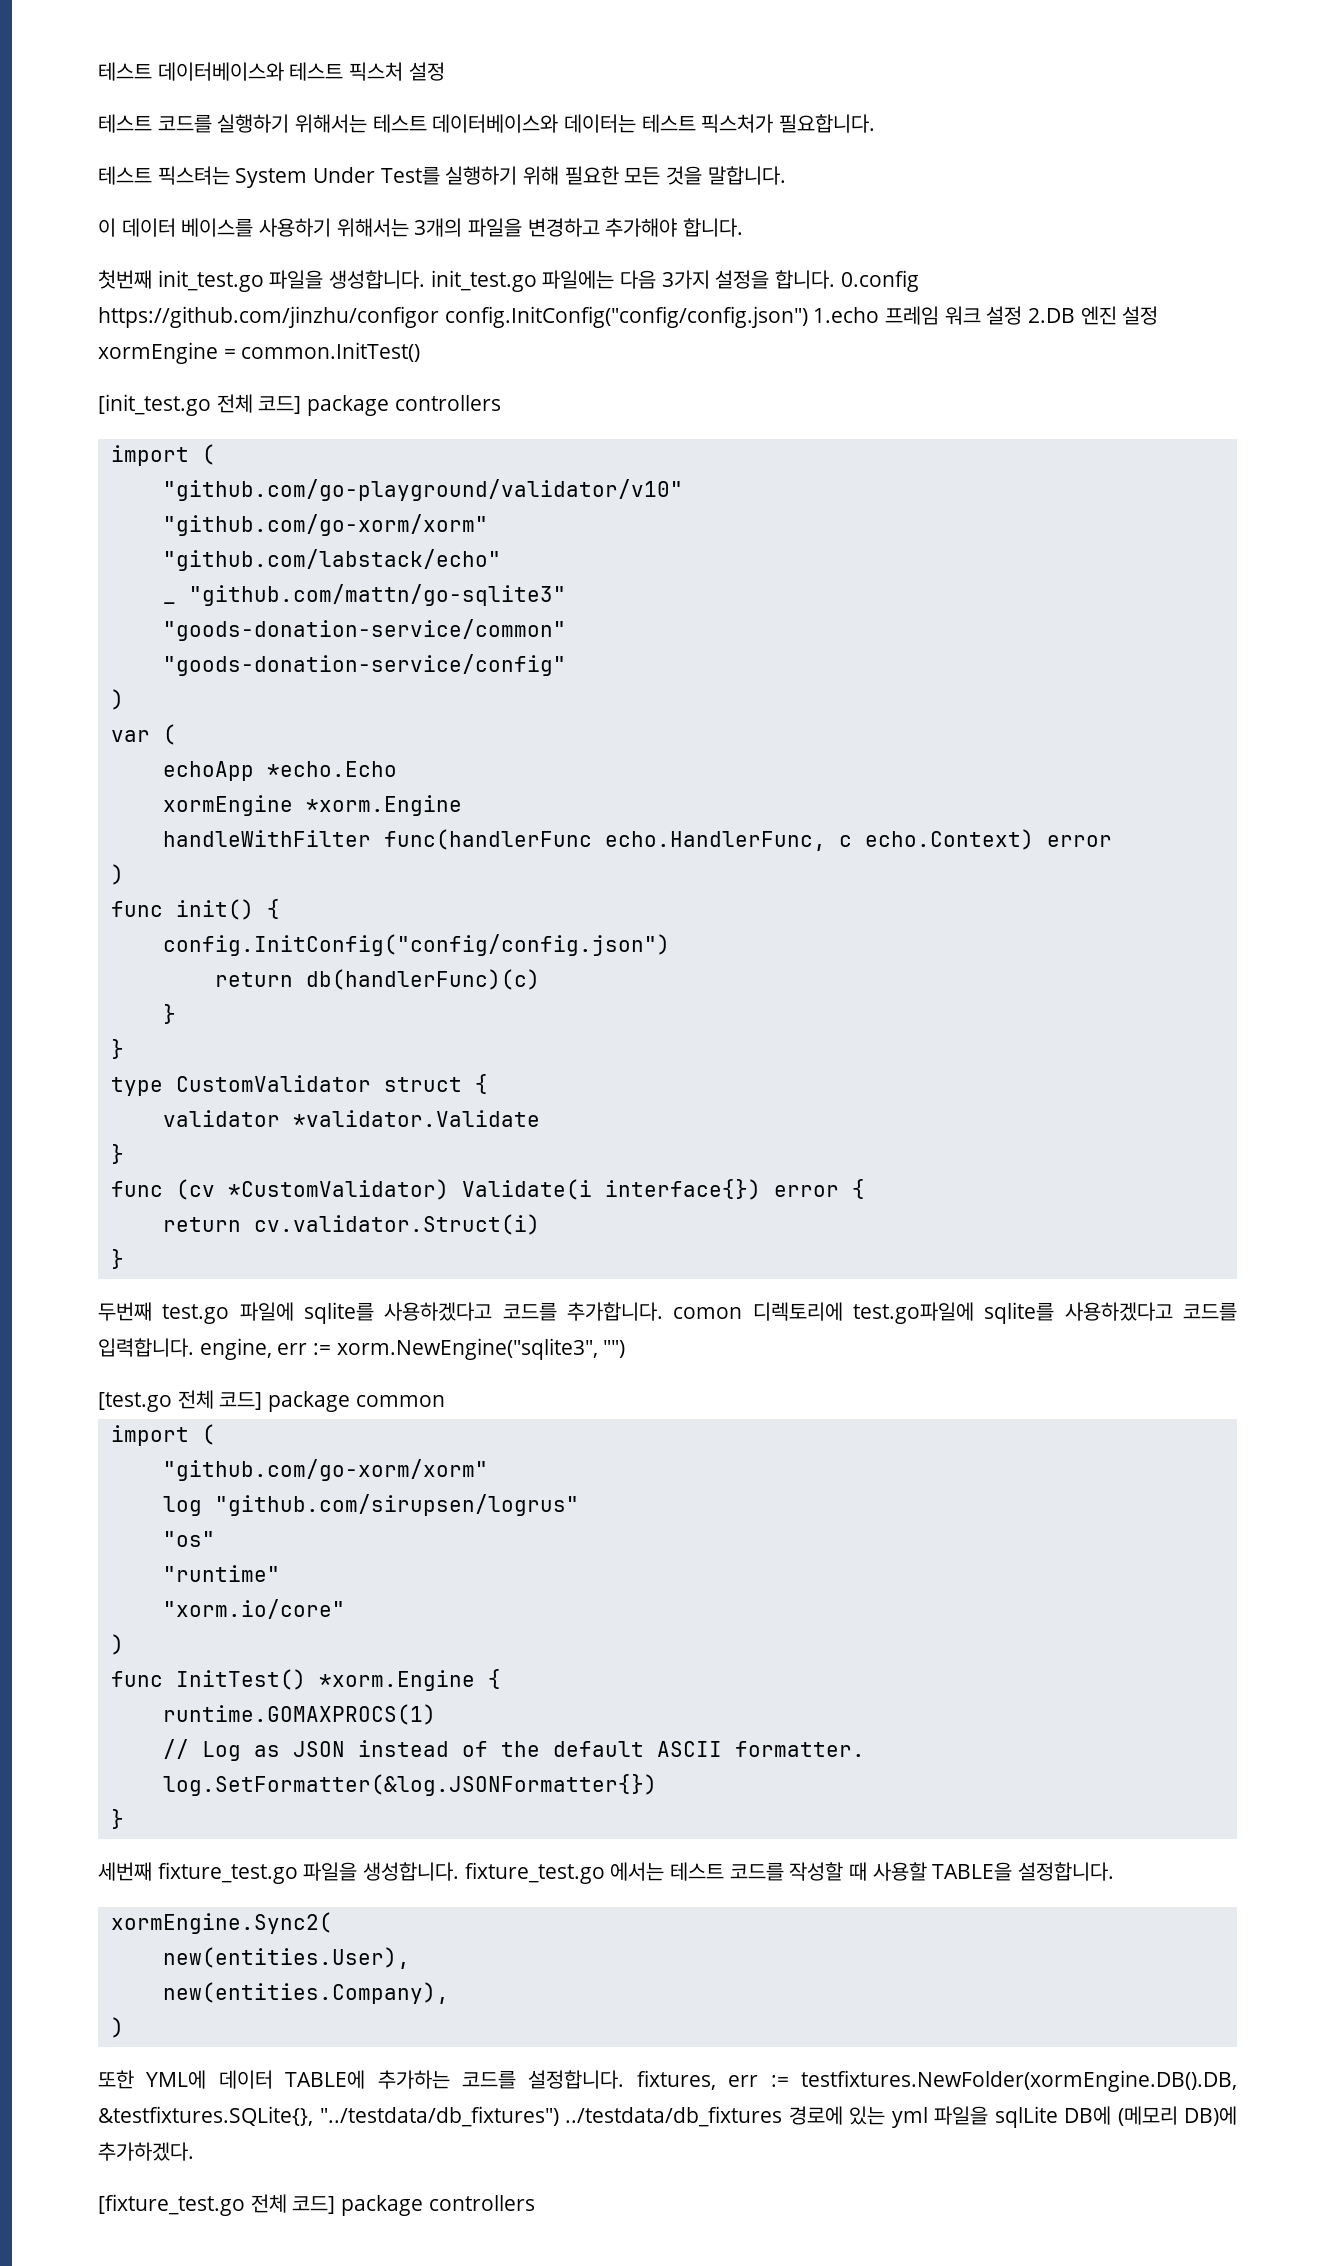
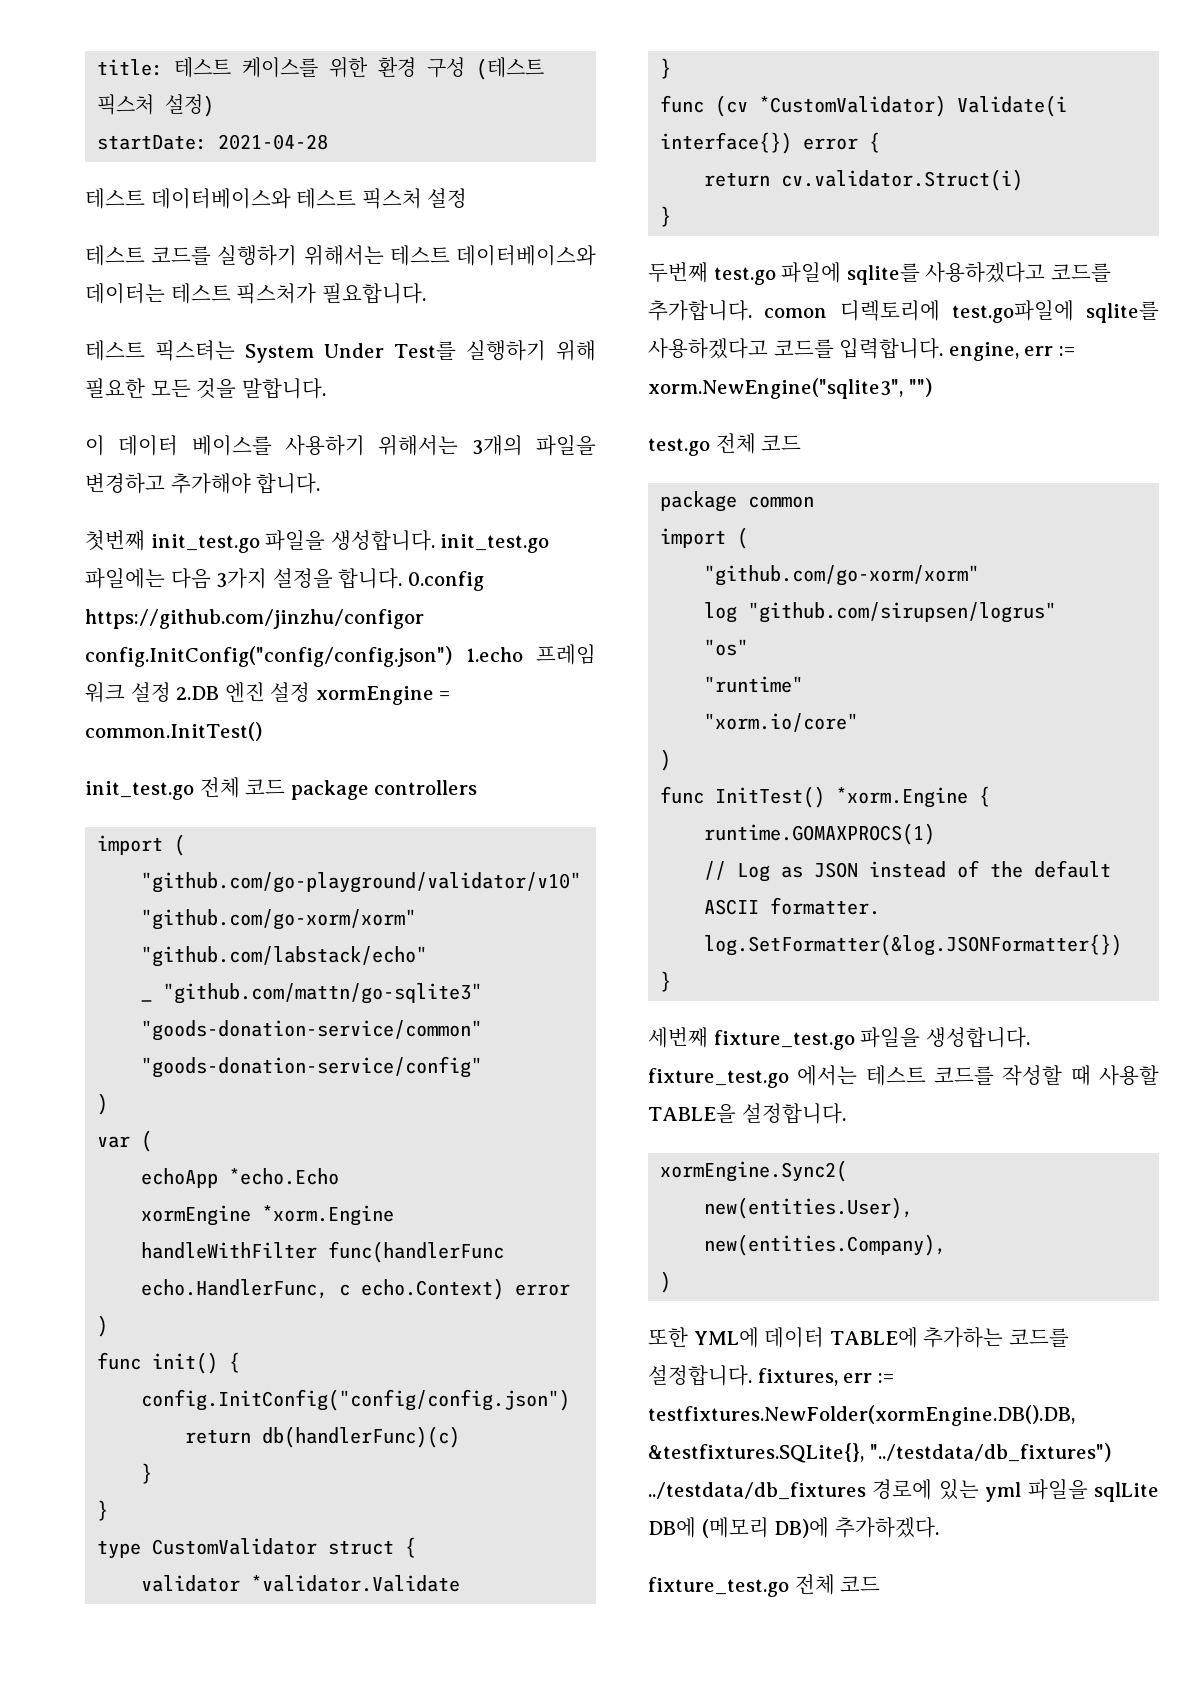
(98, 71) none -> [97,57,545,80] [97,94,215,117] [97,134,329,150] title: 테스트 케이스를 위한 환경 구성 (테스트 픽스처 설정) // startDate: 2021-04-28 //
[98,394,302,416] [init_test.go 전체 코드] -> [85,777,286,800] init_test.go 전체 코드
[98,1390,263,1412] [test.go 전체 코드] -> [648,433,802,456] test.go 전체 코드 //
[98,2194,535,2216] [fixture_test.go 전체 코드] package controllers -> [648,1574,881,1597] fixture_test.go 전체 코드

